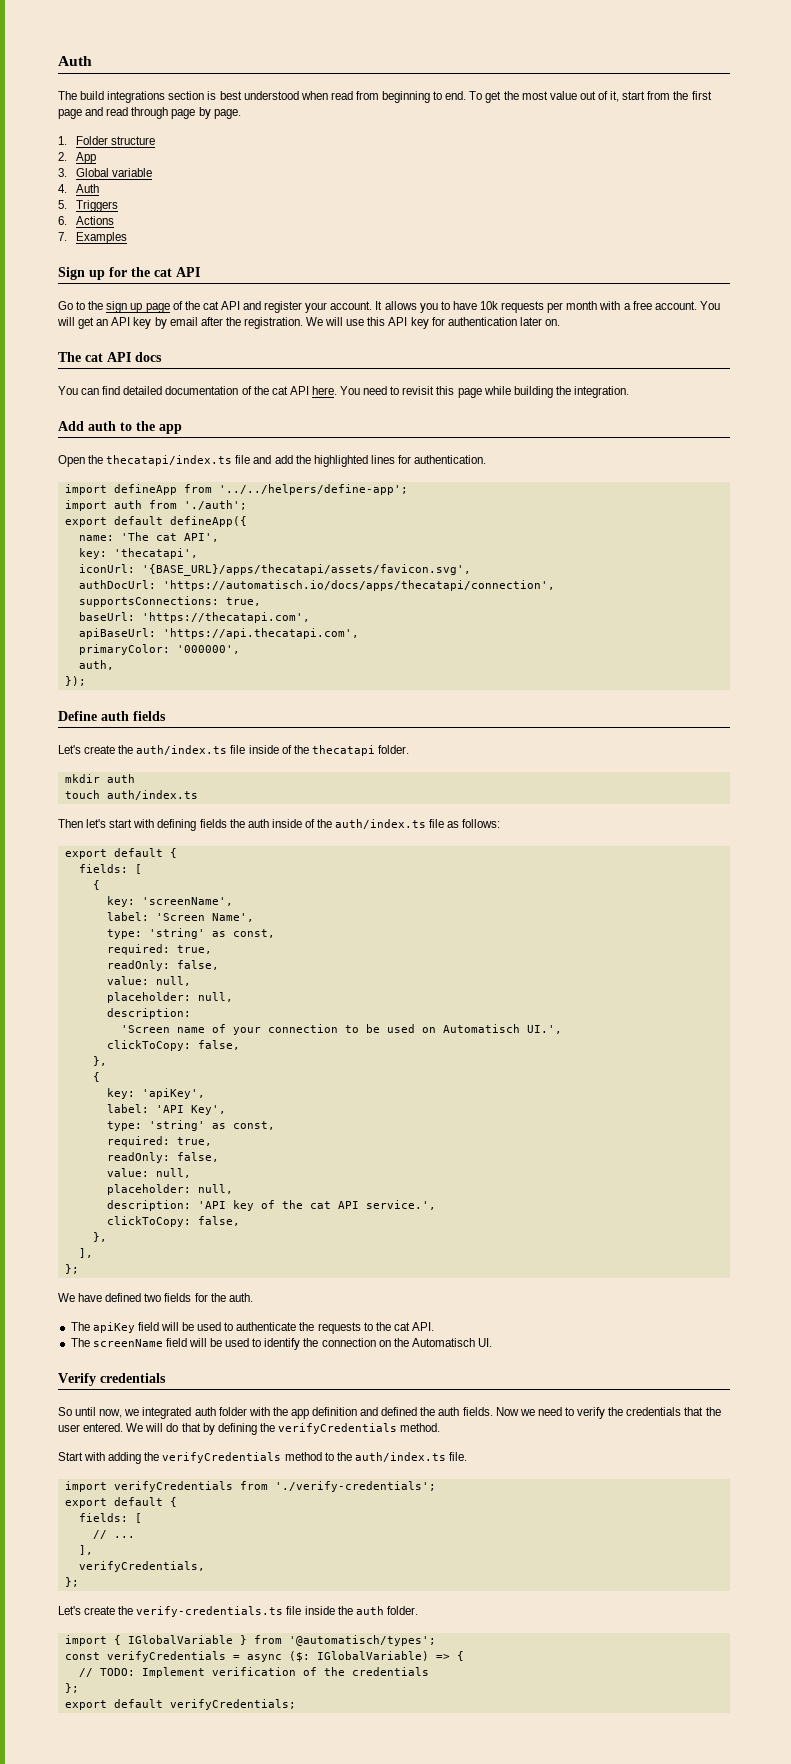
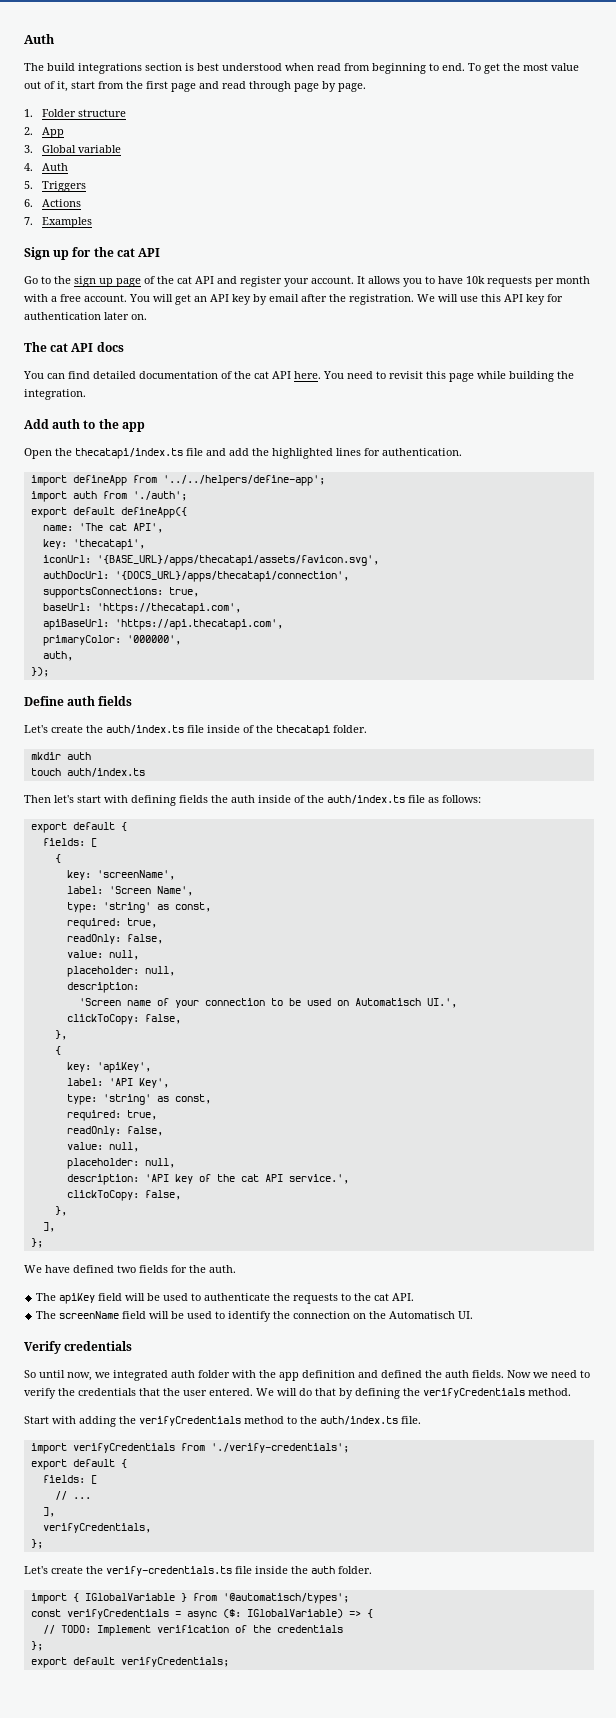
[162,580,555,591] 'https://automatisch.io/docs/apps/thecatapi/connection', -> [114,571,349,582] '{DOCS_URL}/apps/thecatapi/connection',

